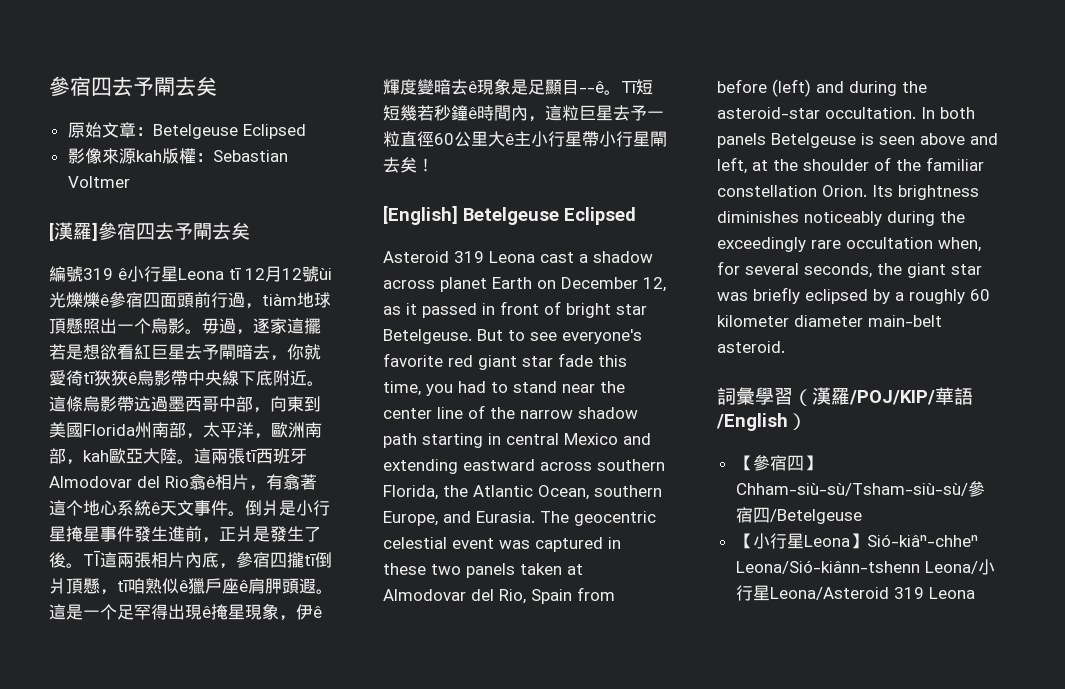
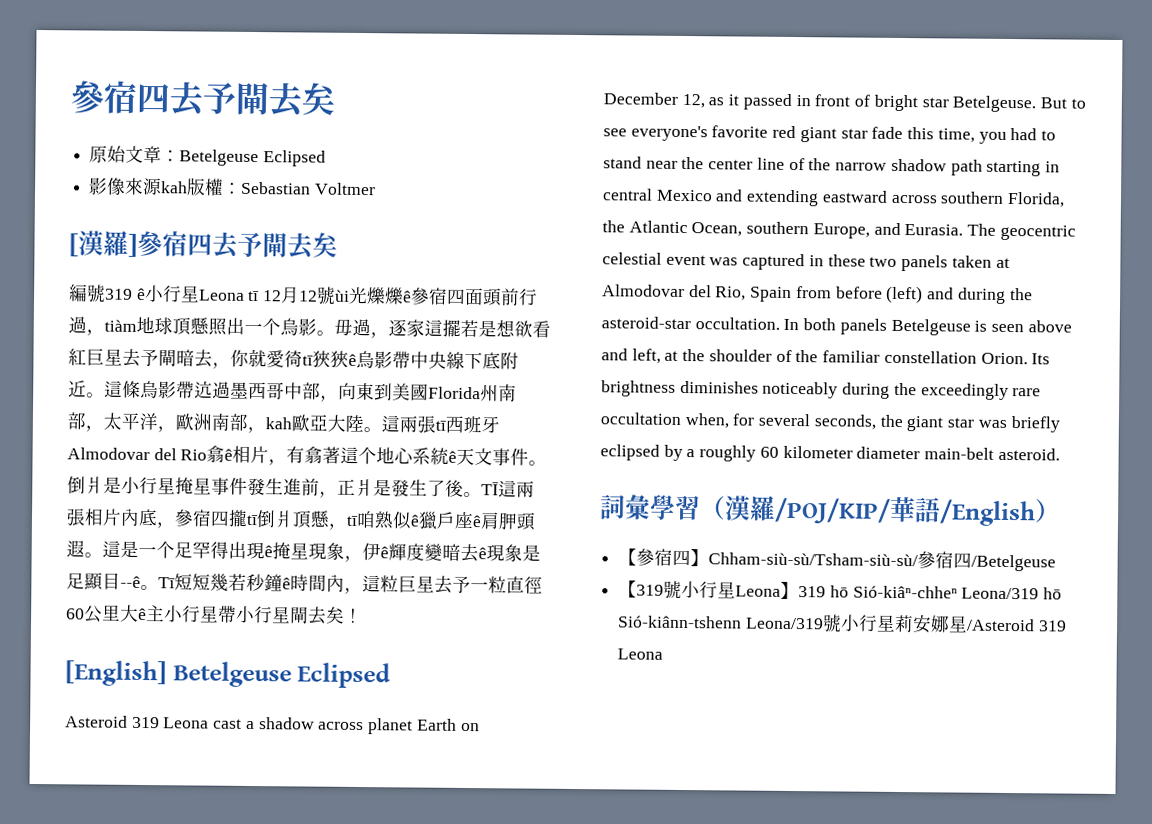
(753, 541) none -> [636,580,683,599] 319號
[866,534,978,547] [735,559,995,575] [735,585,889,601] Sió-kiâⁿ-chheⁿ Leona/Sió-kiânn-tshenn Leona/小行星Leona/Asteroid -> [798,585,1063,600] [618,614,1035,634] 319 hō Sió-kiâⁿ-chheⁿ Leona/319 hō Sió-kiânn-tshenn Leona/319號小行星莉安娜星/Asteroid

